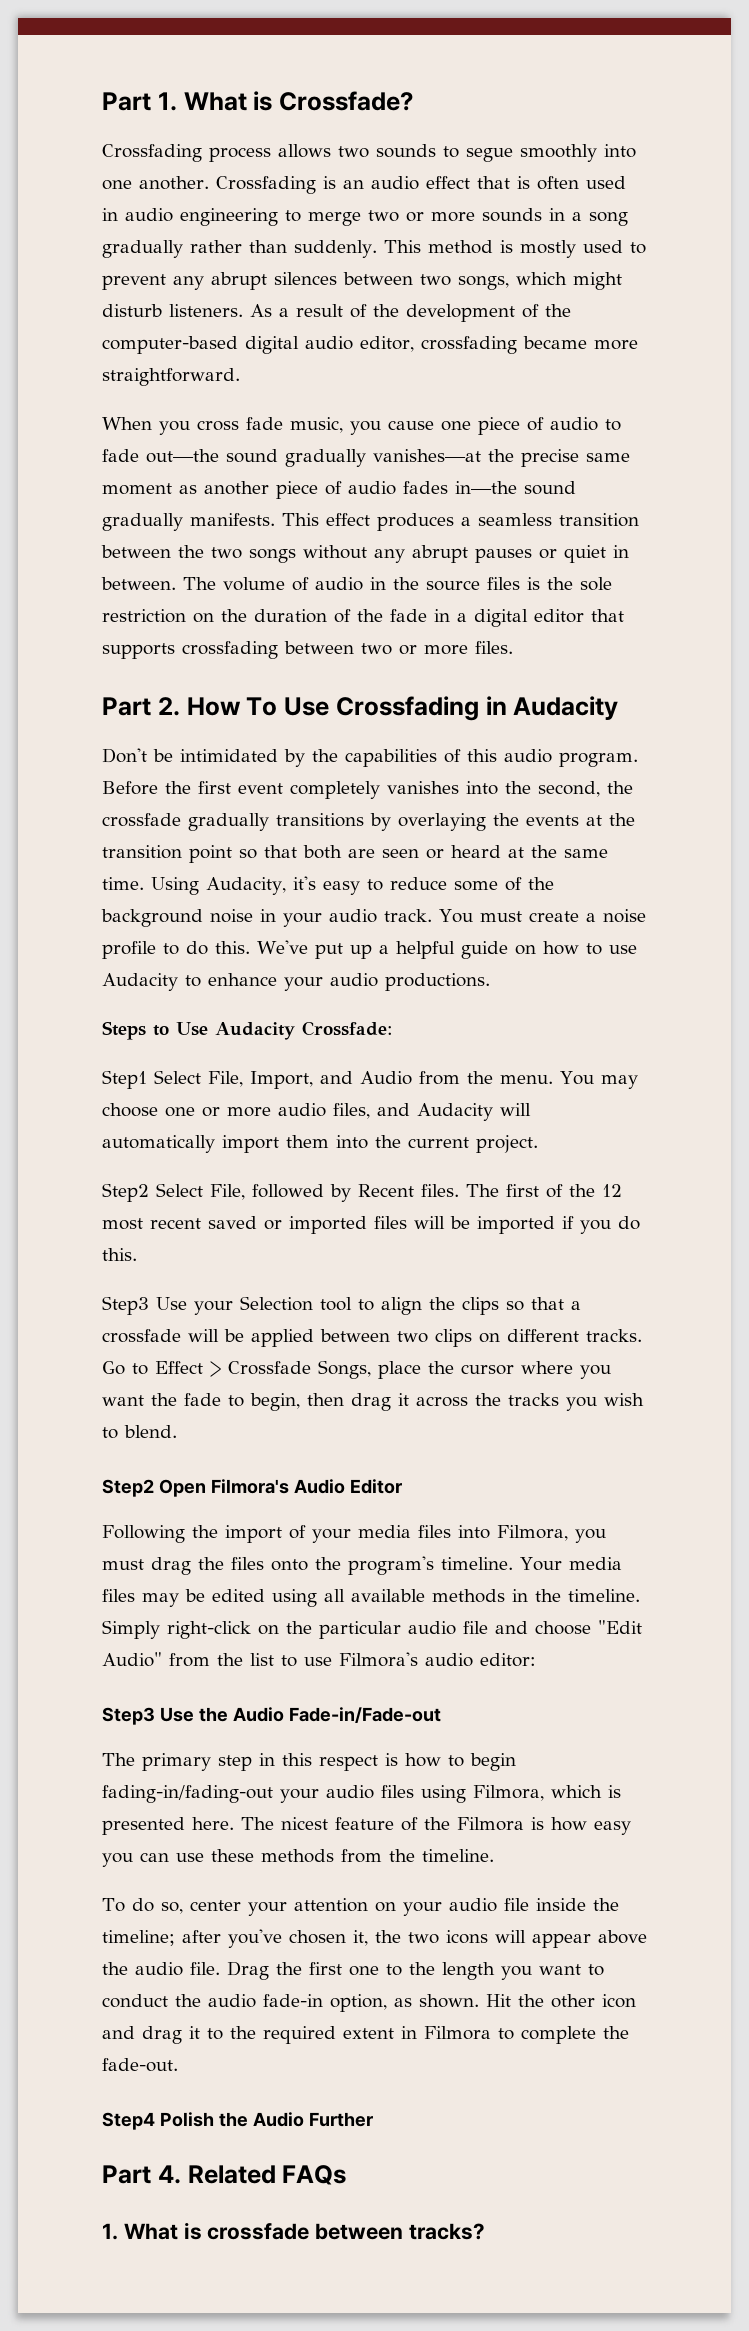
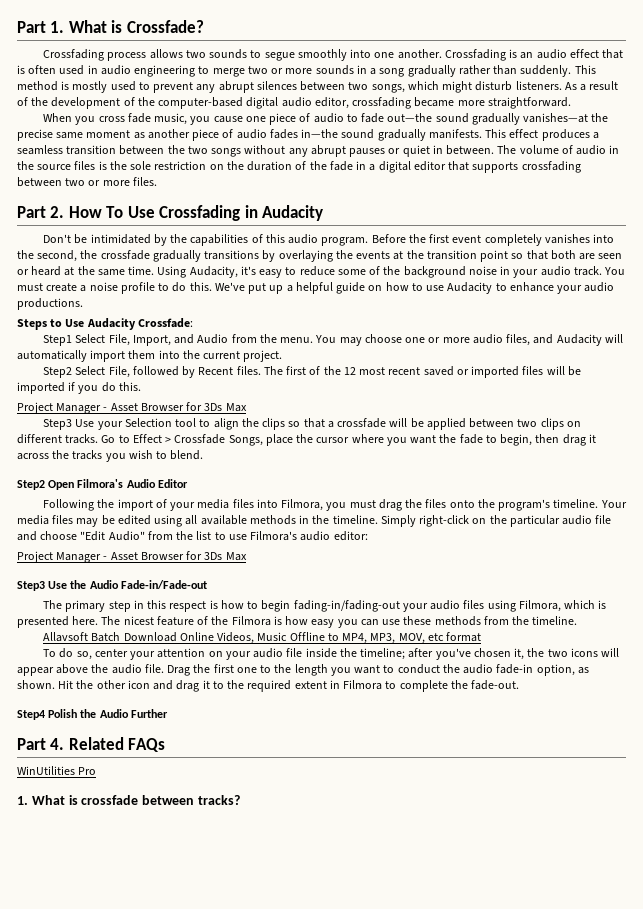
(137, 1254) none -> [17,402,247,414] // Project Manager - Asset Browser for 3Ds Max
(536, 1660) none -> [17,551,247,563] // Project Manager - Asset Browser for 3Ds Max
(494, 1855) none -> [43,632,482,644] // Allavsoft Batch Download Online Videos, Music Offline to MP4, MP3, MOV, etc format
(347, 2175) none -> [17,766,97,775] // WinUtilities Pro

